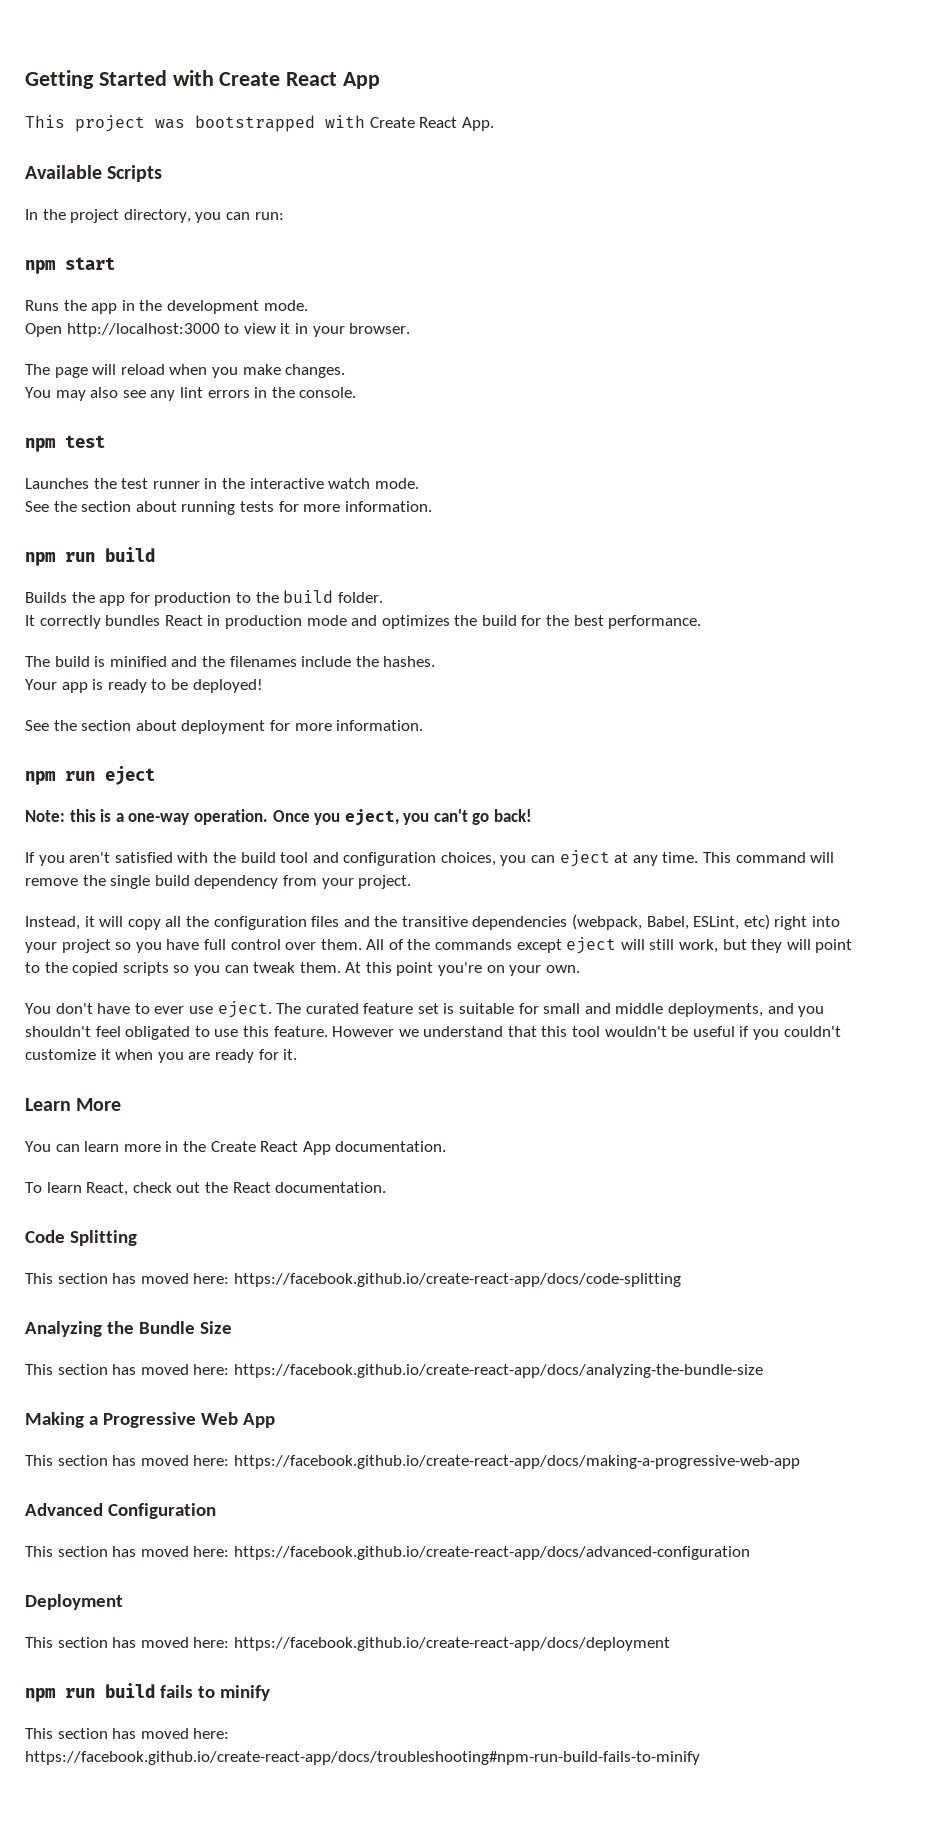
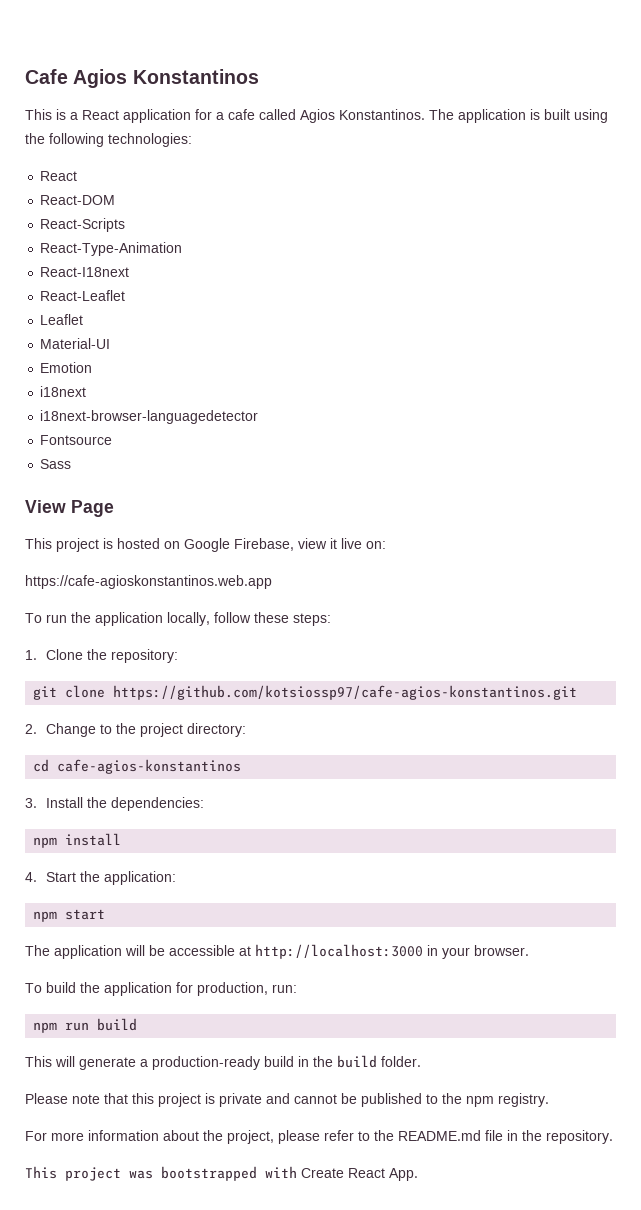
[25,70,381,89] Getting Started with Create React App -> [25,69,259,88] [25,109,608,123] [25,133,192,147] [40,171,78,181] [40,195,116,205] [40,218,126,232] [40,242,183,256] [40,267,130,277] [40,290,126,301] [40,314,84,325] [40,338,111,349] [40,362,93,373] [40,386,87,397] [40,410,259,424] [40,435,113,445] [40,459,72,469] [25,500,114,517] [25,538,386,552] [25,575,272,589] [25,612,331,626] [25,649,179,663] [33,685,578,700] [25,723,247,737] [33,759,242,774] [25,797,205,811] [33,833,122,848] [25,871,177,885] [33,909,106,922] [25,944,529,959] [25,982,297,996] [33,1018,138,1033] [25,1055,421,1070] [25,1093,549,1107] [25,1130,613,1144] Cafe Agios Konstantinos // This is a React application for a cafe called Agios Konstantinos. The application is built using the following technologies: // React // React-DOM // React-Scripts // React-Type-Animation // React-I18next // React-Leaflet // Leaflet // Material-UI // Emotion // i18next // i18next-browser-languagedetector // Fontsource // Sass // View Page // This project is hosted on Google Firebase, view it live on: // https://cafe-agioskonstantinos.web.app // To run the application locally, follow these steps: // 1. Clone the repository: // git clone https://github.com/kotsiossp97/cafe-agios-konstantinos.git // 2. Change to the project directory: // cd cafe-agios-konstantinos // 3. Install the dependencies: // npm install // 4. Start the application: // npm start // The application will be accessible at http://localhost:3000 in your browser. // To build the application for production, run: // npm run build // This will generate a production-ready build in the build folder. // Please note that this project is private and cannot be published to the npm registry. // For more information about the project, please refer to the README.md file in the repository.
[25,165,163,182] [25,209,284,223] [25,257,115,274] [25,300,308,314] [25,323,411,337] [25,364,346,378] [25,387,357,401] [25,435,105,452] [25,478,419,489] [25,501,432,515] [25,547,155,566] [25,590,383,606] [25,615,702,629] [25,656,436,667] [25,679,263,693] [25,720,424,734] [25,766,155,785] [25,809,533,826] [25,850,835,867] [25,875,412,889] [25,914,841,930] [25,937,853,954] [25,962,580,976] [25,1001,825,1018] [25,1026,841,1040] [25,1049,298,1063] [25,1098,122,1111] [25,1141,447,1155] [25,1182,387,1196] [25,1230,137,1246] [25,1273,681,1287] [25,1321,232,1337] [25,1364,763,1378] [25,1412,275,1428] [25,1455,800,1469] [25,1503,216,1519] [25,1546,750,1560] [25,1594,123,1610] [25,1637,670,1651] [25,1683,270,1702] [25,1728,230,1739] [25,1751,700,1765] // Available Scripts // In the project directory, you can run: // npm start // Runs the app in the development mode. // Open http://localhost:3000 to view it in your browser. // The page will reload when you make changes. // You may also see any lint errors in the console. // npm test // Launches the test runner in the interactive watch mode. // See the section about running tests for more information. // npm run build // Builds the app for production to the build folder. // It correctly bundles React in production mode and optimizes the build for the best performance. // The build is minified and the filenames include the hashes. // Your app is ready to be deployed! // See the section about deployment for more information. // npm run eject // Note: this is a one-way operation. Once you eject, you can't go back! // If you aren't satisfied with the build tool and configuration choices, you can eject at any time. This command will remove the single build dependency from your project. // Instead, it will copy all the configuration files and the transitive dependencies (webpack, Babel, ESLint, etc) right into your project so you have full control over them. All of the commands except eject will still work, but they will point to the copied scripts so you can tweak them. At this point you're on your own. // You don't have to ever use eject. The curated feature set is suitable for small and middle deployments, and you shouldn't feel obligated to use this feature. However we understand that this tool wouldn't be useful if you couldn't customize it when you are ready for it. // Learn More // You can learn more in the Create React App documentation. // To learn React, check out the React documentation. // Code Splitting // This section has moved here: https://facebook.github.io/create-react-app/docs/code-splitting // Analyzing the Bundle Size // This section has moved here: https://facebook.github.io/create-react-app/docs/analyzing-the-bundle-size // Making a Progressive Web App // This section has moved here: https://facebook.github.io/create-react-app/docs/making-a-progressive-web-app // Advanced Configuration // This section has moved here: https://facebook.github.io/create-react-app/docs/advanced-configuration // Deployment // This section has moved here: https://facebook.github.io/create-react-app/docs/deployment // npm run build fails to minify // This section has moved here: https://facebook.github.io/create-react-app/docs/troubleshooting#npm-run-build-fails-to-minify -> (418, 1174) none

